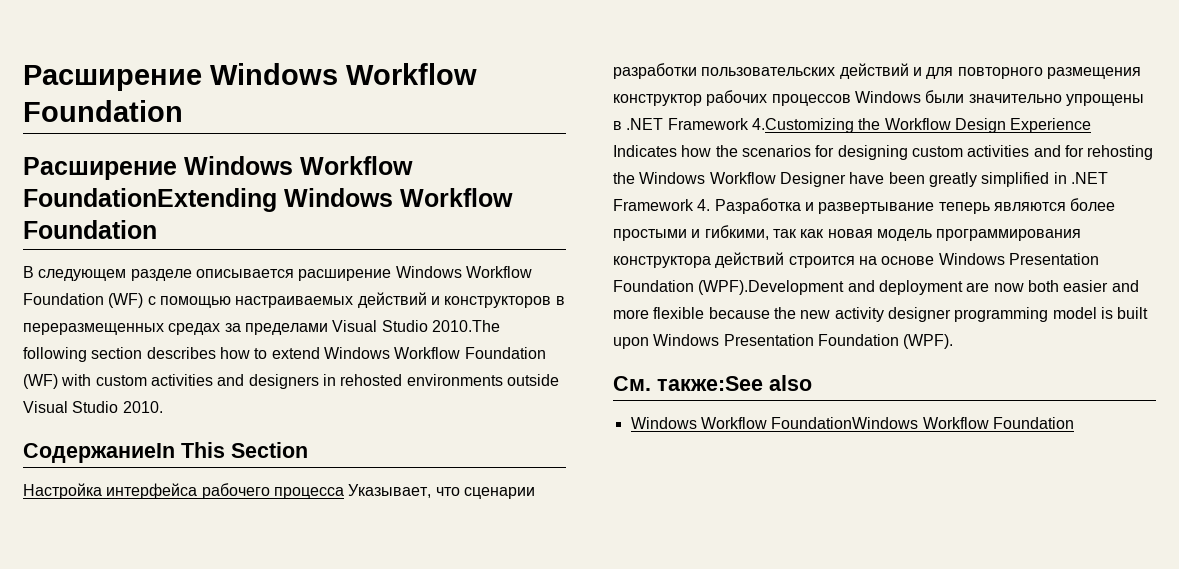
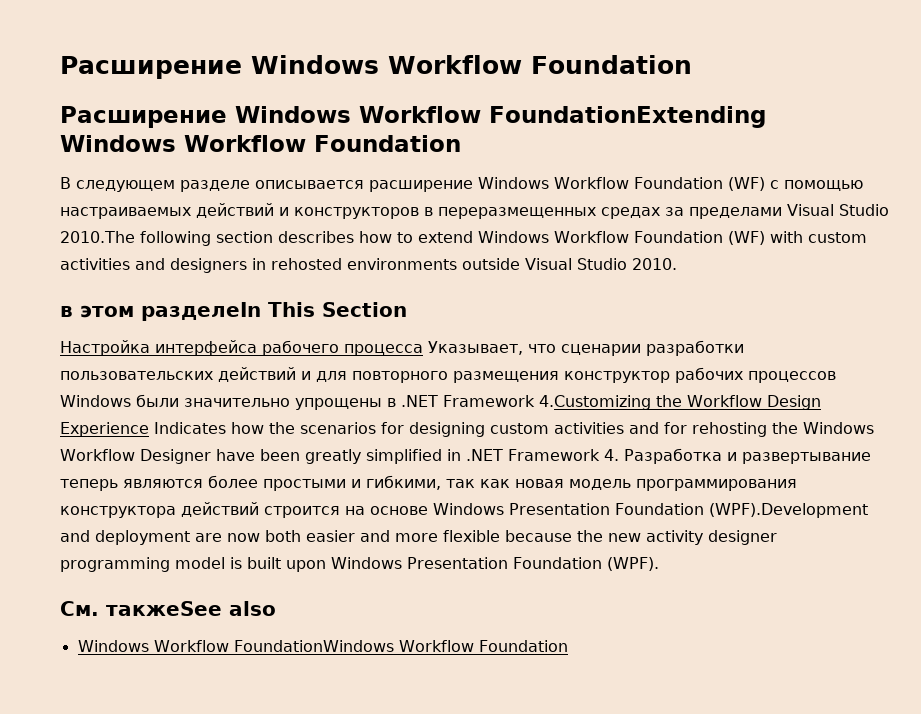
[23,443,175,463] СодержаниеIn -> [60,302,261,321] в этом разделеIn
[657,376,763,391] также:See -> [106,601,222,616] такжеSee

